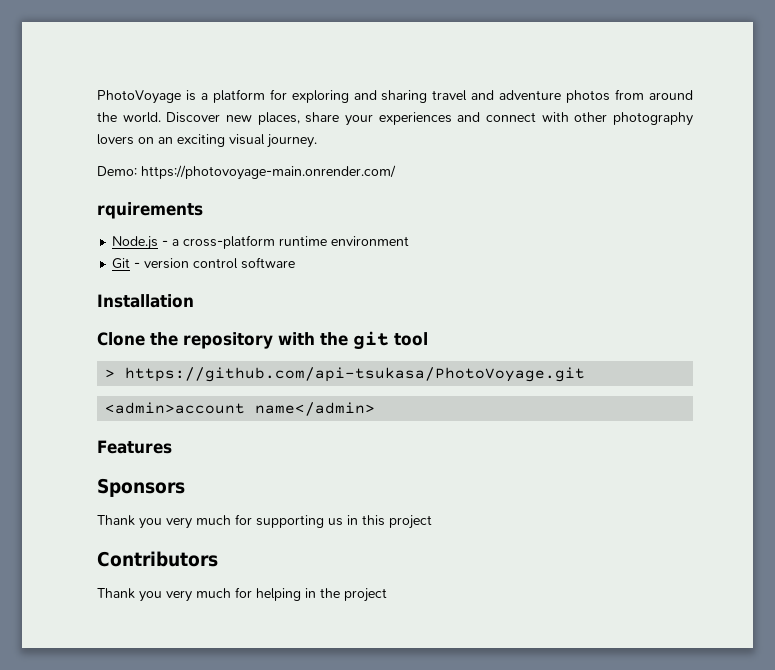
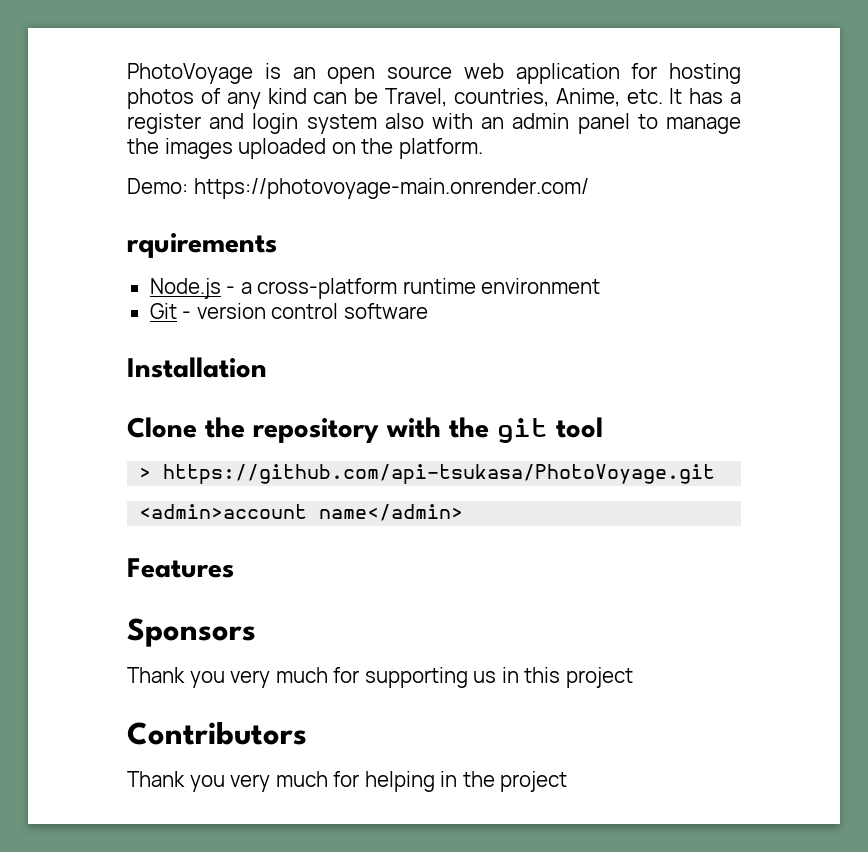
[200,89,693,103] [97,112,694,126] [97,134,317,148] a platform for exploring and sharing travel and adventure photos from around the world. Discover new places, share your experiences and connect with other photography lovers on an exciting visual journey. -> [292,63,741,84] [127,88,742,109] [127,113,741,134] [127,138,483,159] an open source web application for hosting photos of any kind can be Travel, countries, Anime, etc. It has a register and login system also with an admin panel to manage the images uploaded on the platform.

